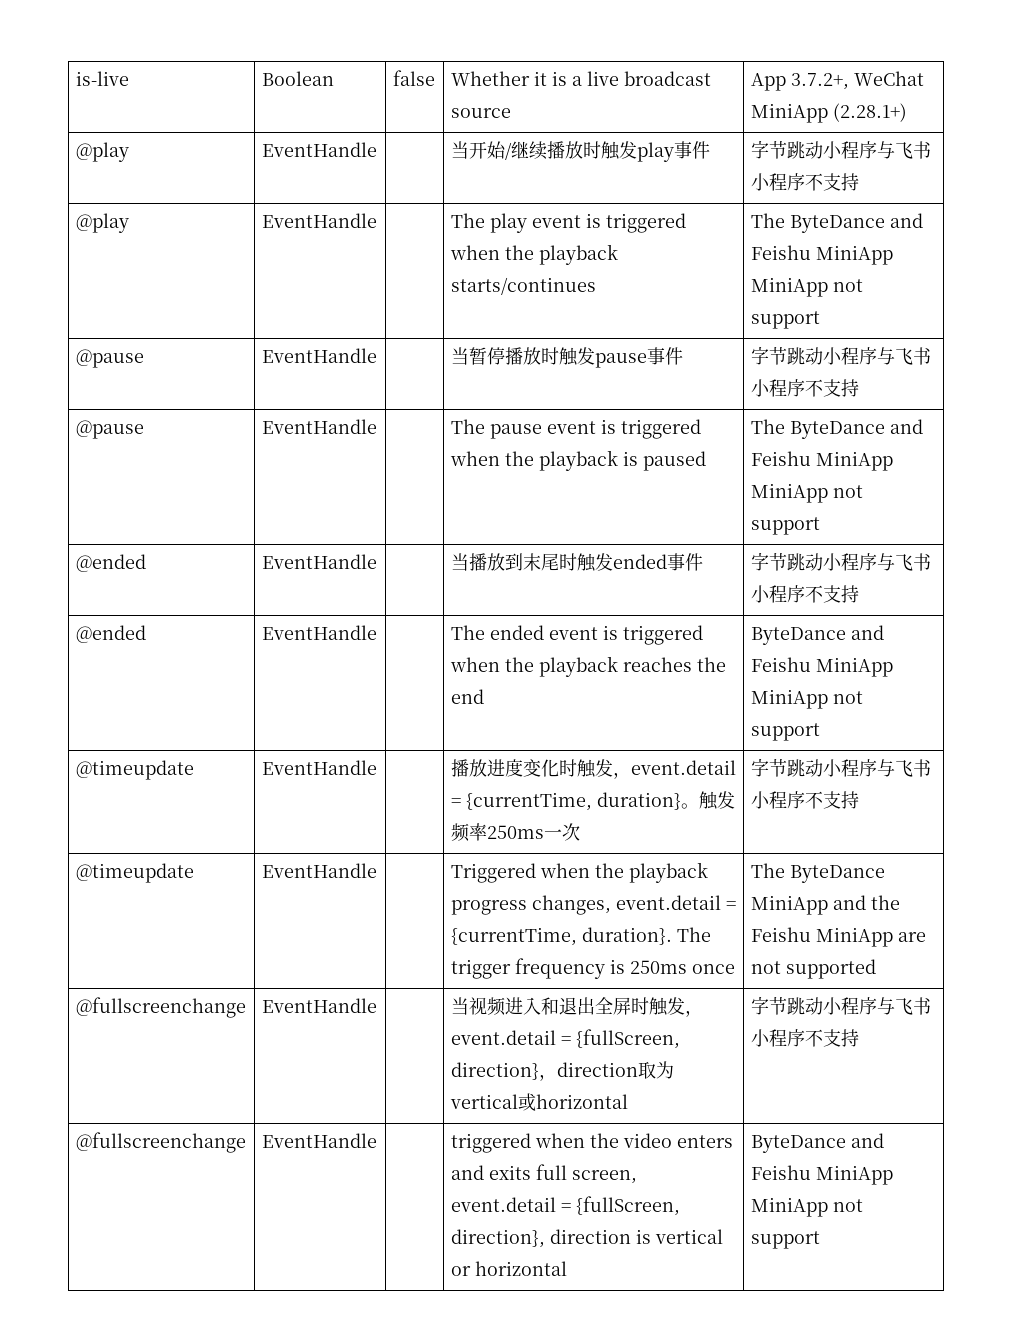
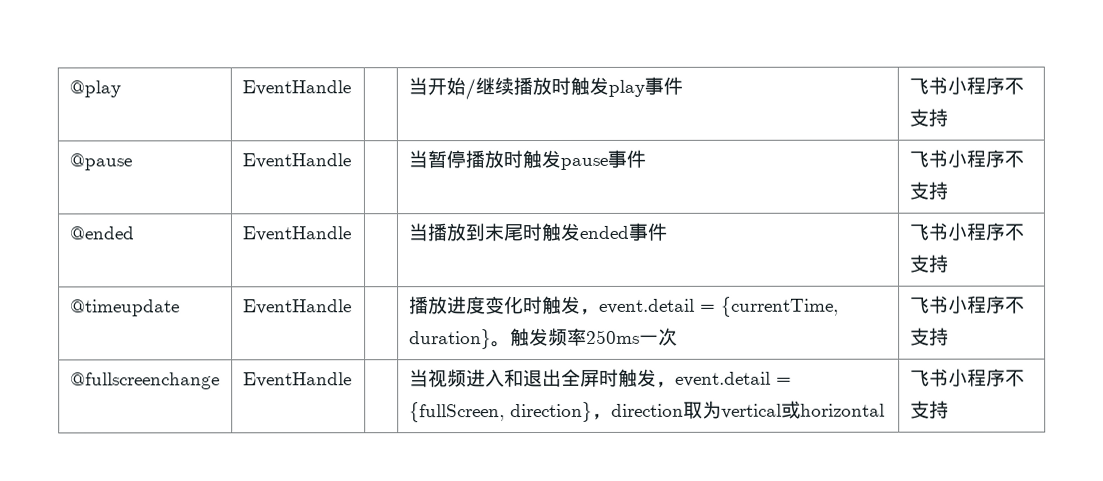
[75,71,129,86] [261,71,334,86] [392,70,435,86] [450,71,711,86] [450,108,511,118] [750,71,924,91] [750,103,907,123] is-live | Boolean | false | Whether it is a live broadcast source | App 3.7.2+, WeChat MiniApp (2.28.1+) // -> (68, 89) none
[750,140,931,159] [750,173,859,191] [75,213,129,233] [261,213,377,228] [450,213,686,233] [449,244,618,265] [450,277,596,295] [750,213,923,233] [750,245,893,265] [750,277,863,297] [750,311,820,329] 字节跳动小程序与飞书小程序不支持 // @play | EventHandle | | The play event is triggered when the playback starts/continues | The ByteDance and Feishu MiniApp MiniApp not support -> [908,76,1024,95] [908,108,948,127] 飞书小程序不支持
[750,346,931,365] [750,379,859,397] [75,420,144,439] [261,419,377,434] [450,419,701,439] [449,450,706,471] [750,419,923,439] [750,451,893,471] [750,483,863,503] [750,517,820,535] 字节跳动小程序与飞书小程序不支持 // @pause | EventHandle | | The pause event is triggered when the playback is paused | The ByteDance and Feishu MiniApp MiniApp not support -> [908,149,1024,168] [908,181,948,200] 飞书小程序不支持
[750,552,931,571] [750,585,859,603] [75,625,146,643] [261,625,377,640] [450,625,703,645] [449,656,726,677] [450,689,484,704] [750,625,884,645] [750,657,893,677] [750,689,863,709] [750,723,820,741] 字节跳动小程序与飞书小程序不支持 // @ended | EventHandle | | The ended event is triggered when the playback reaches the end | ByteDance and Feishu MiniApp MiniApp not support -> [908,222,1025,241] [909,254,949,273] 飞书小程序不支持
[750,758,931,777] [750,791,859,809] [75,863,194,883] [261,863,377,878] [450,862,708,883] [450,895,736,915] [450,927,711,946] [450,958,735,979] [750,863,885,883] [750,895,900,915] [750,927,926,947] [750,959,876,979] 字节跳动小程序与飞书小程序不支持 // @timeupdate | EventHandle | | Triggered when the playback progress changes, event.detail = {currentTime, duration}. The trigger frequency is 250ms once | The ByteDance MiniApp and the Feishu MiniApp are not supported -> [909,295,1025,314] [909,327,949,346] 飞书小程序不支持
[750,996,931,1015] [750,1029,859,1047] [75,1132,246,1153] [261,1133,377,1148] [450,1133,733,1153] [450,1164,637,1184] [450,1196,680,1216] [450,1229,723,1248] [450,1261,567,1276] [750,1133,884,1153] [750,1165,893,1185] [750,1197,863,1217] [750,1231,820,1249] 字节跳动小程序与飞书小程序不支持 // @fullscreenchange | EventHandle | | triggered when the video enters and exits full screen, event.detail = {fullScreen, direction}, direction is vertical or horizontal | ByteDance and Feishu MiniApp MiniApp not support -> [909,368,1025,387] [909,400,949,419] 飞书小程序不支持

